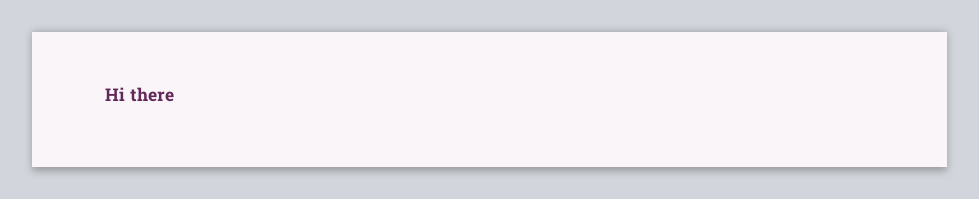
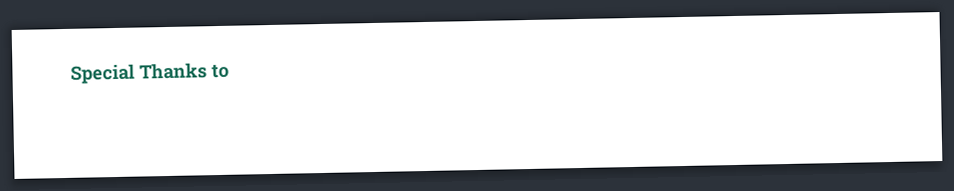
[105,87,174,102] Hi there -> [70,62,229,84] Special Thanks to

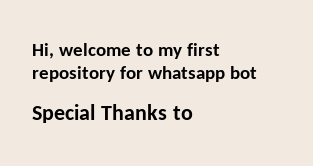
(70, 73) none -> [32,43,220,59] [32,66,257,82] Hi, welcome to my first repository for whatsapp bot //

